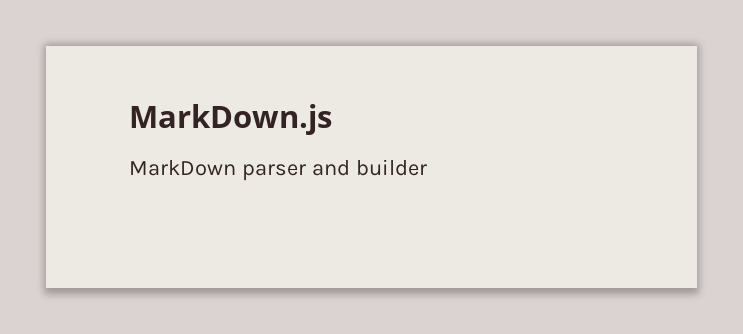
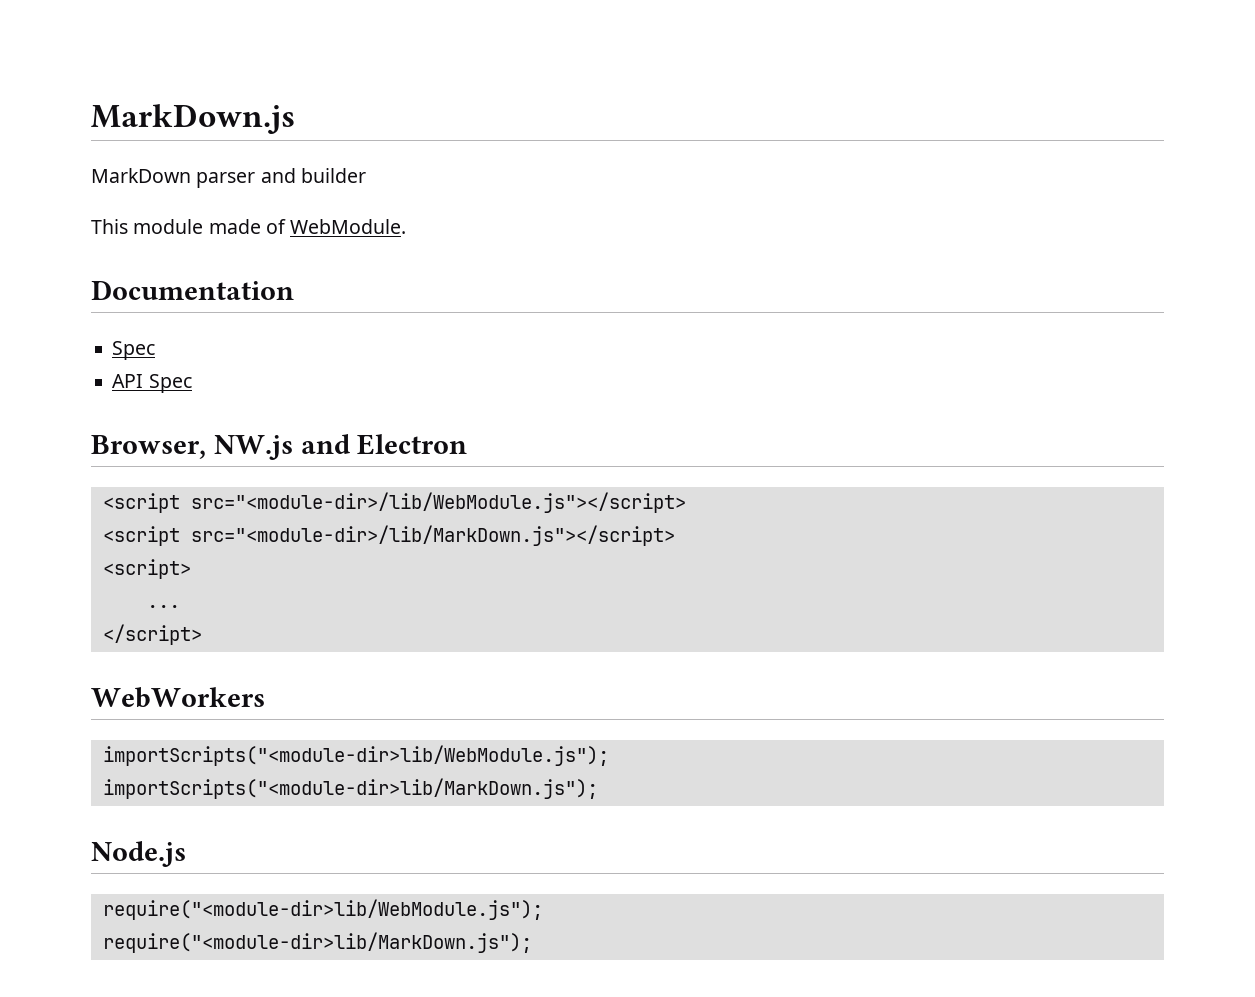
(427, 167) none -> [91,219,407,234] [91,280,294,300] [112,341,156,360] [112,374,192,393] [91,434,468,460] [102,492,686,513] [102,525,675,546] [102,559,191,579] [146,605,180,608] [102,624,202,645] [91,687,265,708] [102,745,609,766] [102,778,598,799] [91,841,186,867] [102,899,543,920] [102,932,532,953] // This module made of WebModule. // Documentation // Spec // API Spec // Browser, NW.js and Electron // <script src="<module-dir>/lib/WebModule.js"></script> // <script src="<module-dir>/lib/MarkDown.js"></script> // <script> // ... // </script> // WebWorkers // importScripts("<module-dir>lib/WebModule.js"); // importScripts("<module-dir>lib/MarkDown.js"); // Node.js // require("<module-dir>lib/WebModule.js"); // require("<module-dir>lib/MarkDown.js");

